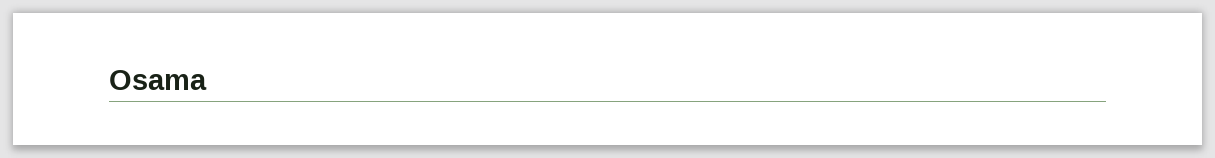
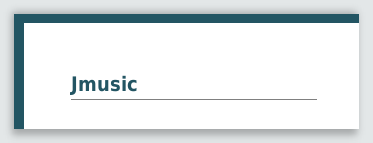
[109,70,207,90] Osama -> [70,75,138,95] Jmusic

